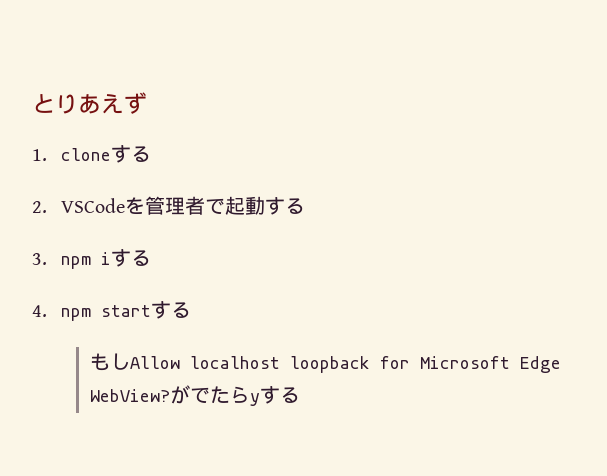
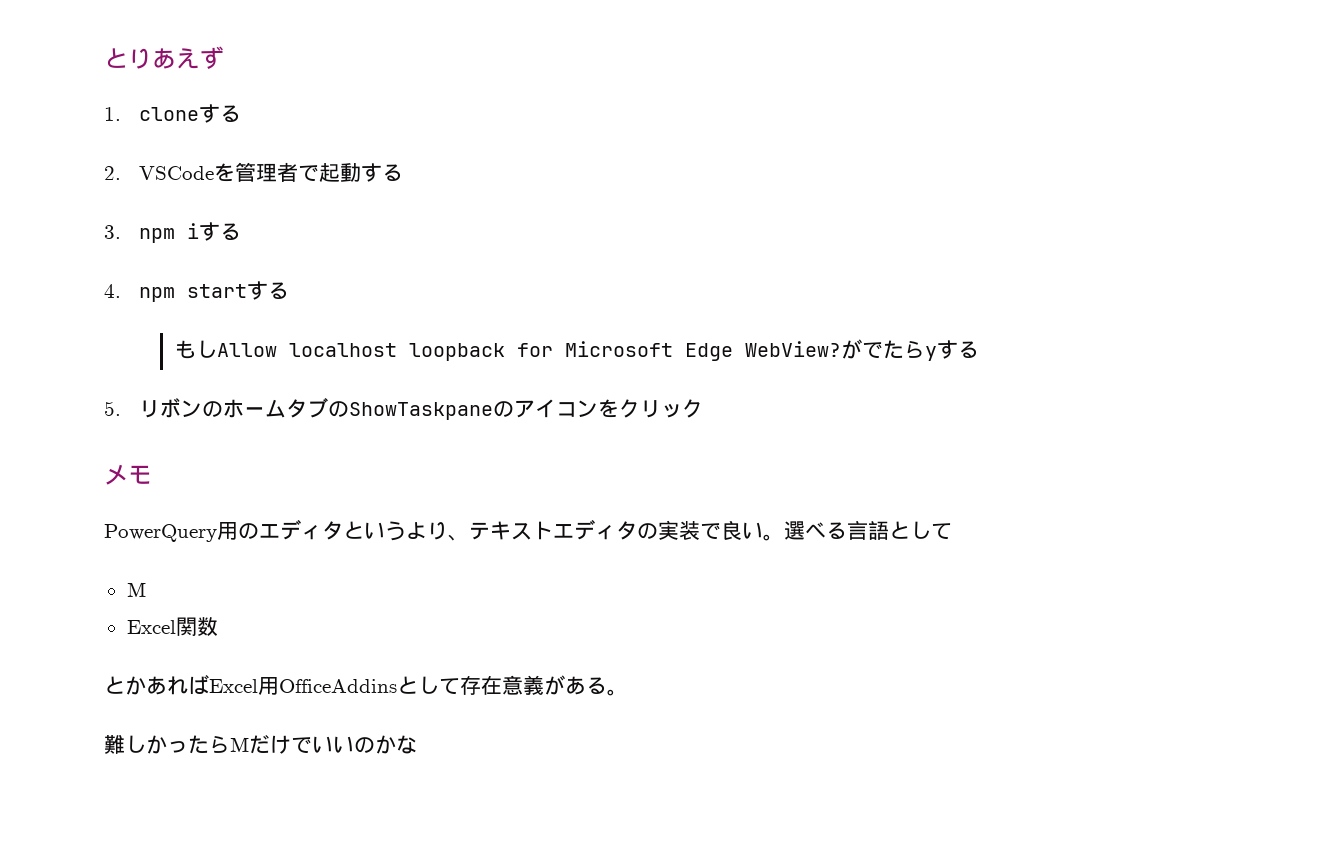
(300, 395) none -> [104,398,704,420] [104,464,152,485] [104,519,952,542] [126,582,146,597] [126,617,218,636] [104,675,628,696] [104,735,417,754] // 5.リボンのホームタブのShowTaskpaneのアイコンをクリック // メモ // PowerQuery用のエディタというより、テキストエディタの実装で良い。選べる言語として // M // Excel関数 // とかあればExcel用OfficeAddinsとして存在意義がある。 // 難しかったらMだけでいいのかな

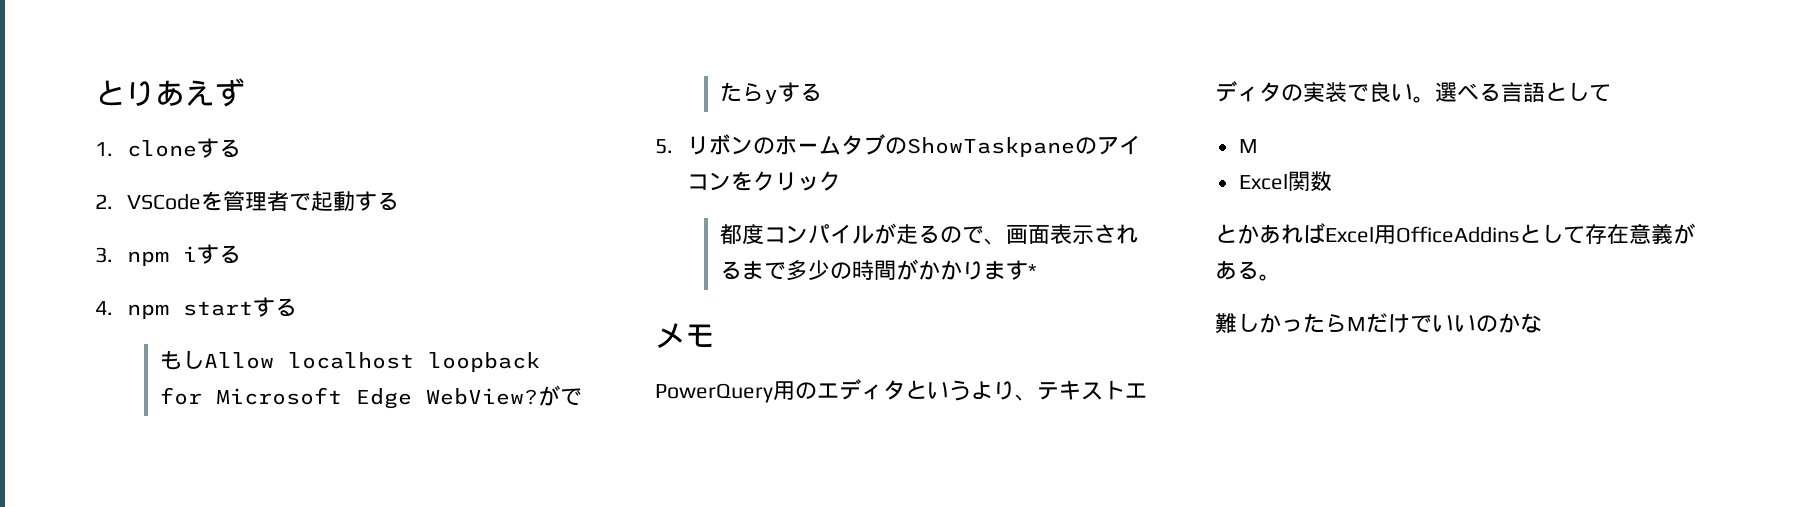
(704, 408) none -> [719,223,1138,245] [719,259,1037,281] // 都度コンパイルが走るので、画面表示されるまで多少の時間がかかります*

